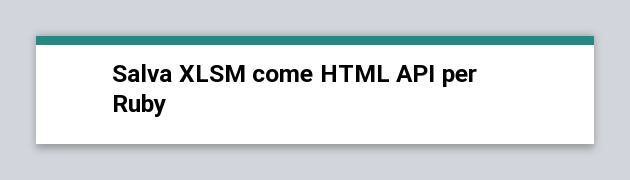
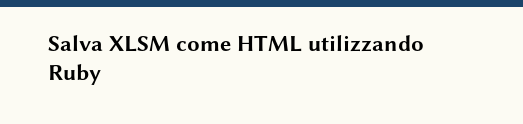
[396,65,478,87] API per -> [308,35,425,52] utilizzando

